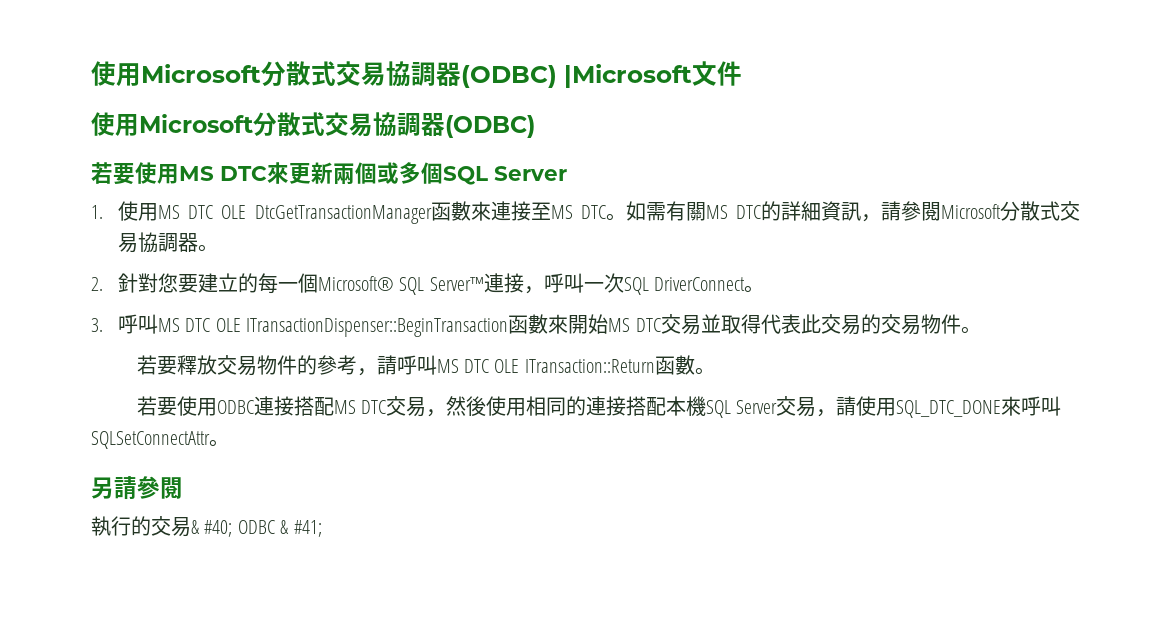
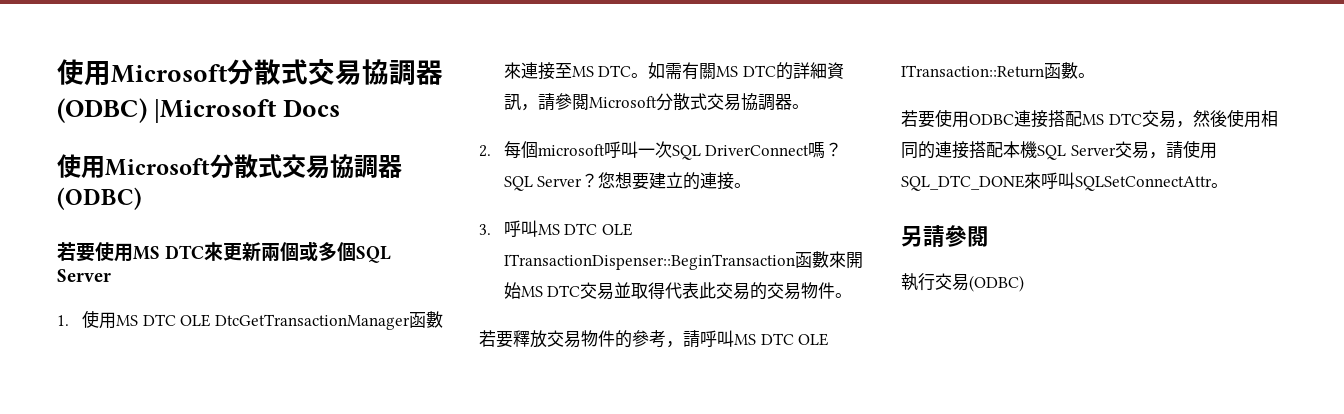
[692,61,742,86] 文件 -> [283,99,341,117] Docs
[118,273,746,295] 針對您要建立的每一個Microsoft® SQL Server™連接，呼叫一次SQL DriverConnect -> [503,141,843,160] [503,172,735,191] 每個microsoft呼叫一次SQL DriverConnect嗎？SQL Server？您想要建立的連接
[131,516,322,537] 的交易& #40; ODBC & #41; -> [935,273,1024,292] 交易(ODBC)

